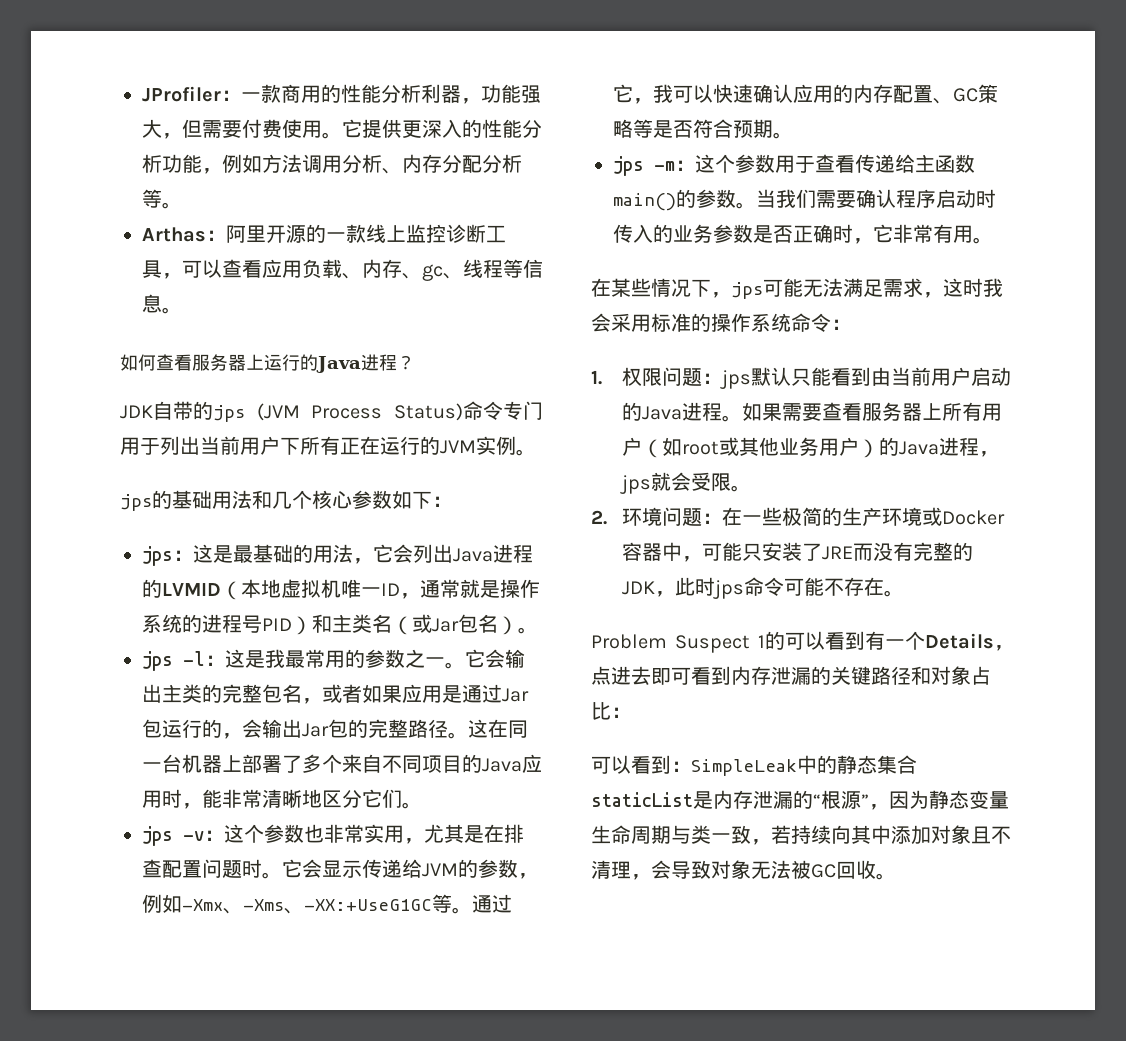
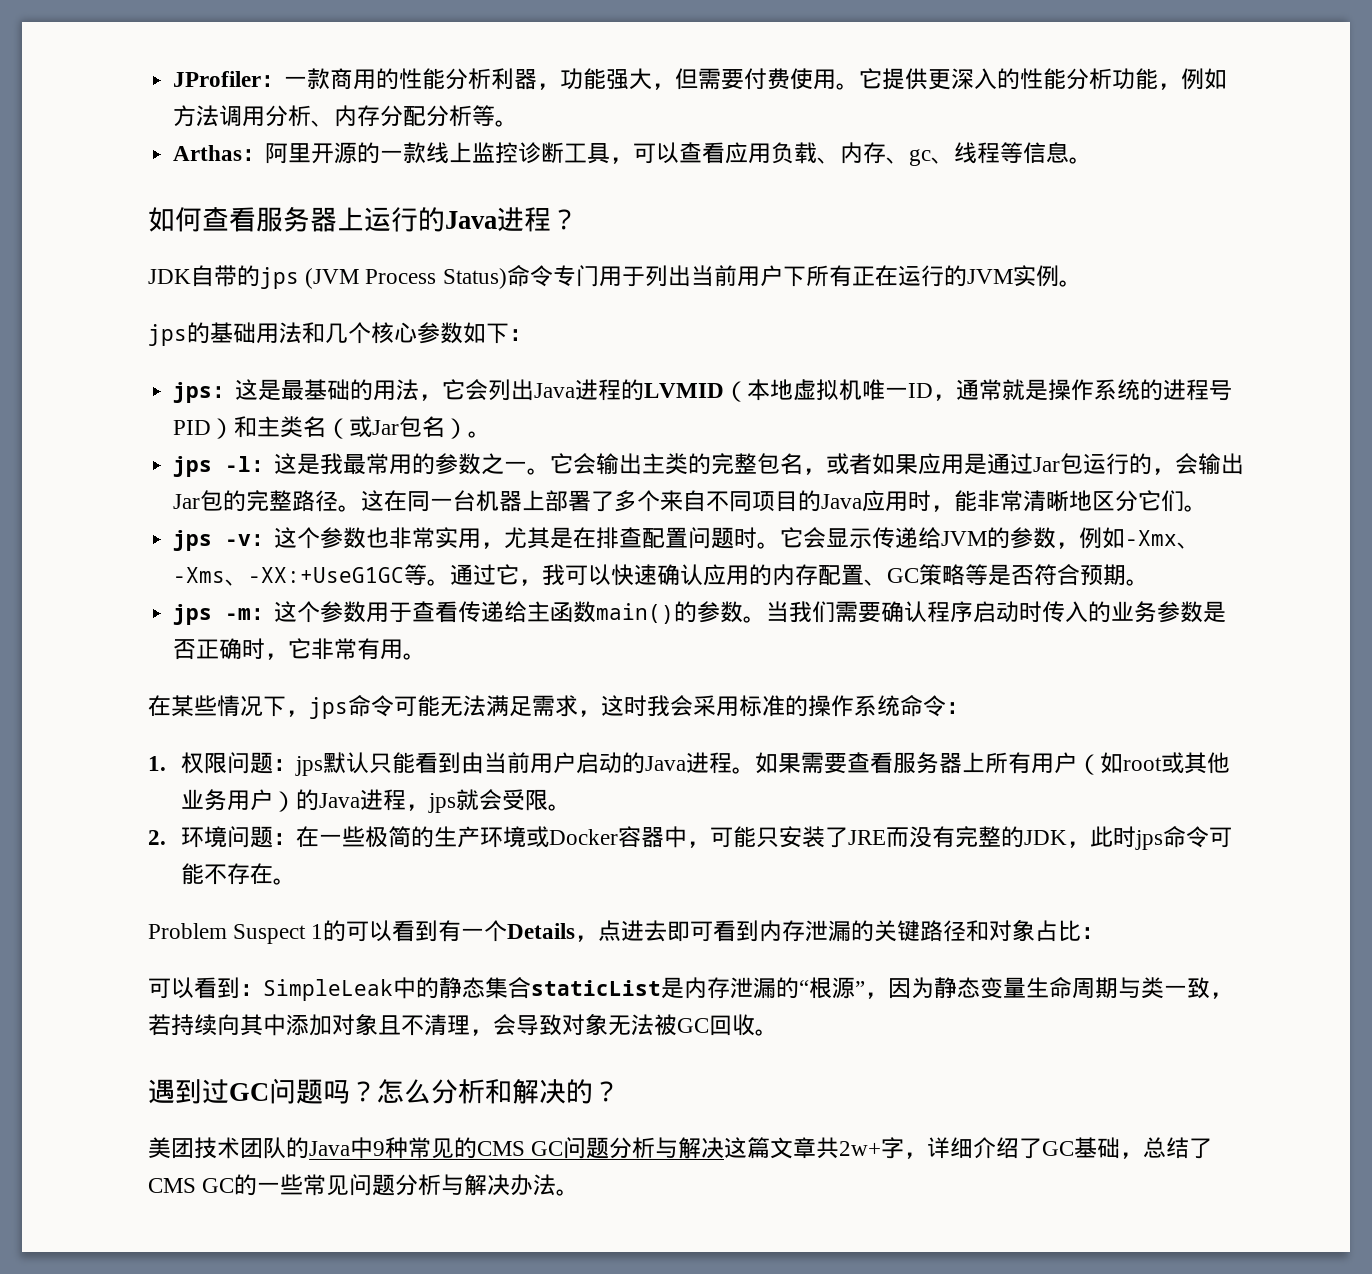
(763, 290) none -> [348,695,394,717] 命令
(896, 876) none -> [148,1078,620,1104] [148,1137,1213,1159] [148,1174,580,1196] // 遇到过GC问题吗？怎么分析和解决的？ // 美团技术团队的Java中9种常见的CMS GC问题分析与解决这篇文章共2w+字，详细介绍了GC基础，总结了CMS GC的一些常见问题分析与解决办法。

